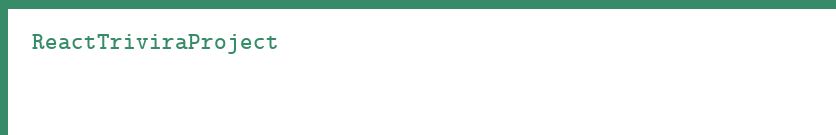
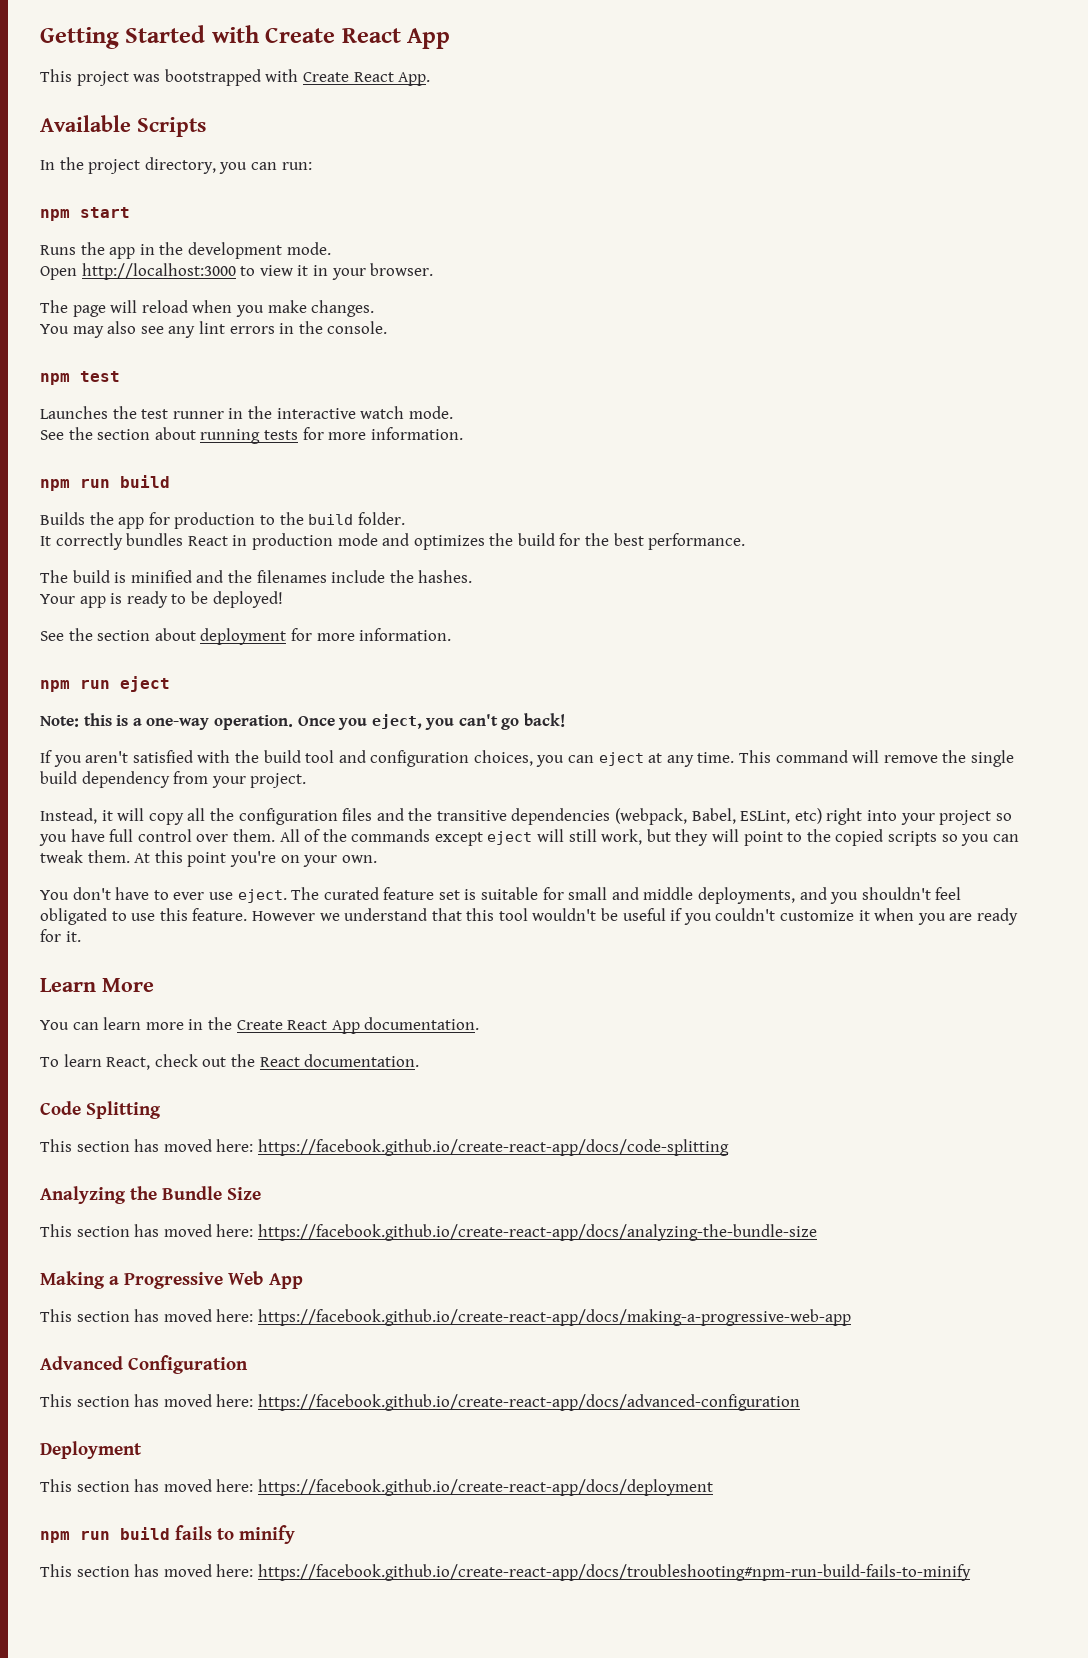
[32,34,279,54] ReactTriviraProject -> [40,25,451,49] [40,69,431,86] [40,115,206,137] [40,157,312,174] [40,207,130,221] [40,242,331,259] [40,263,434,280] [40,300,375,317] [40,321,388,338] [40,371,120,385] [40,406,453,419] [40,427,463,444] [40,475,170,491] [40,512,405,529] [40,533,746,550] [40,570,473,583] [40,591,283,608] [40,628,452,645] [40,676,170,692] [40,713,566,730] [40,750,1014,767] [40,771,307,788] [40,808,1012,825] [39,829,1019,846] [40,850,377,867] [40,887,962,904] [40,908,1018,925] [40,929,81,942] [40,978,154,992] [40,1017,480,1034] [40,1054,420,1070] [40,1101,162,1119] [40,1139,729,1156] [40,1186,262,1204] [40,1224,817,1241] [40,1271,303,1289] [40,1309,851,1326] [40,1355,249,1374] [40,1394,800,1411] [40,1441,142,1459] [40,1479,713,1496] [40,1525,296,1544] [40,1564,971,1581] Getting Started with Create React App // This project was bootstrapped with Create React App. // Available Scripts // In the project directory, you can run: // npm start // Runs the app in the development mode. // Open http://localhost:3000 to view it in your browser. // The page will reload when you make changes. // You may also see any lint errors in the console. // npm test // Launches the test runner in the interactive watch mode. // See the section about running tests for more information. // npm run build // Builds the app for production to the build folder. // It correctly bundles React in production mode and optimizes the build for the best performance. // The build is minified and the filenames include the hashes. // Your app is ready to be deployed! // See the section about deployment for more information. // npm run eject // Note: this is a one-way operation. Once you eject, you can't go back! // If you aren't satisfied with the build tool and configuration choices, you can eject at any time. This command will remove the single build dependency from your project. // Instead, it will copy all the configuration files and the transitive dependencies (webpack, Babel, ESLint, etc) right into your project so you have full control over them. All of the commands except eject will still work, but they will point to the copied scripts so you can tweak them. At this point you're on your own. // You don't have to ever use eject. The curated feature set is suitable for small and middle deployments, and you shouldn't feel obligated to use this feature. However we understand that this tool wouldn't be useful if you couldn't customize it when you are ready for it. // Learn More // You can learn more in the Create React App documentation. // To learn React, check out the React documentation. // Code Splitting // This section has moved here: https://facebook.github.io/create-react-app/docs/code-splitting // Analyzing the Bundle Size // This section has moved here: https://facebook.github.io/create-react-app/docs/analyzing-the-bundle-size // Making a Progressive Web App // This section has moved here: https://facebook.github.io/create-react-app/docs/making-a-progressive-web-app // Advanced Configuration // This section has moved here: https://facebook.github.io/create-react-app/docs/advanced-configuration // Deployment // This section has moved here: https://facebook.github.io/create-react-app/docs/deployment // npm run build fails to minify // This section has moved here: https://facebook.github.io/create-react-app/docs/troubleshooting#npm-run-build-fails-to-minify

